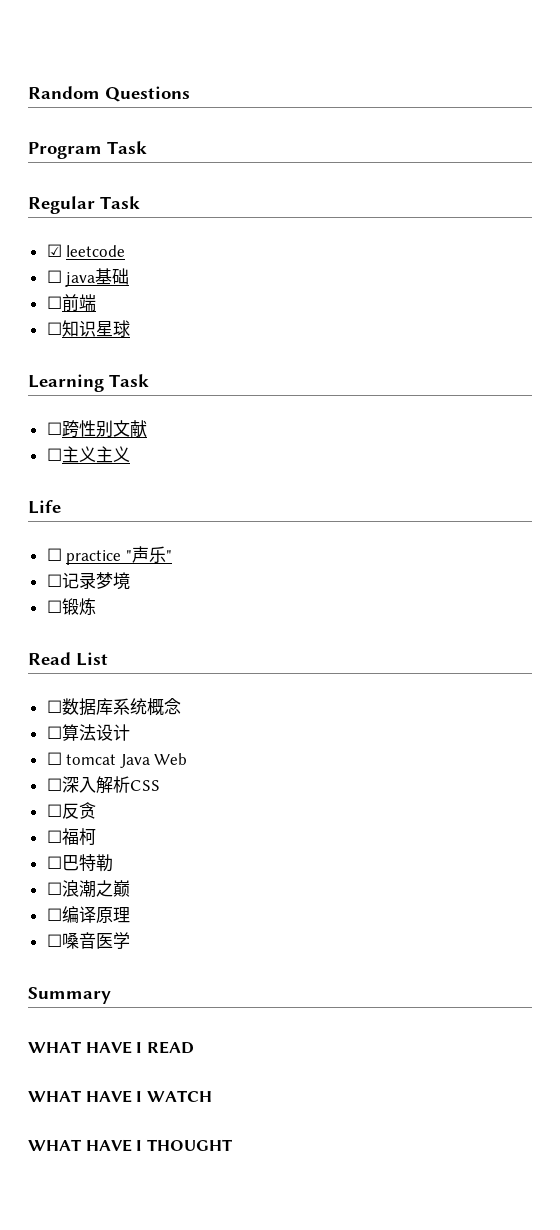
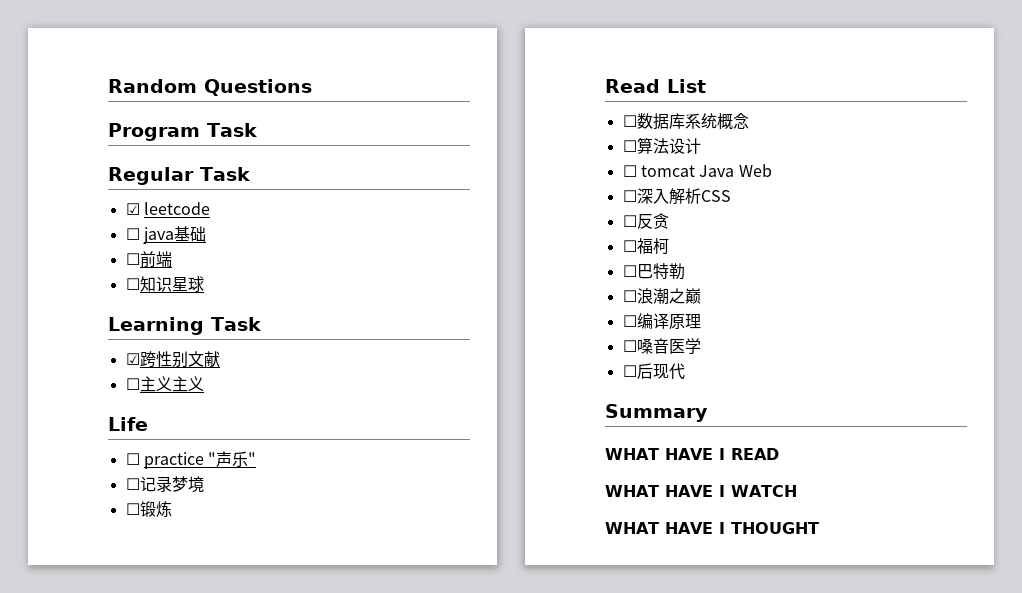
[46,422,62,435] ☐ -> [125,353,140,365] ☑
(130, 940) none -> [622,363,685,380] // ☐后现代

